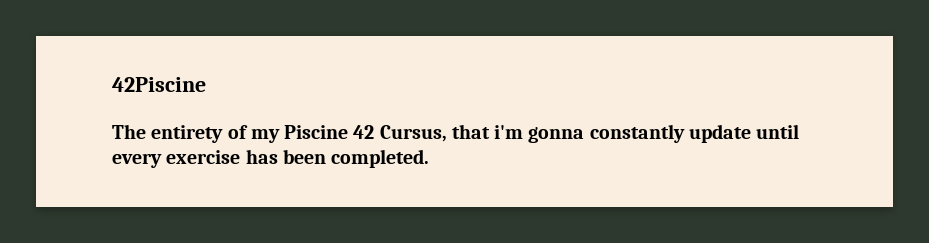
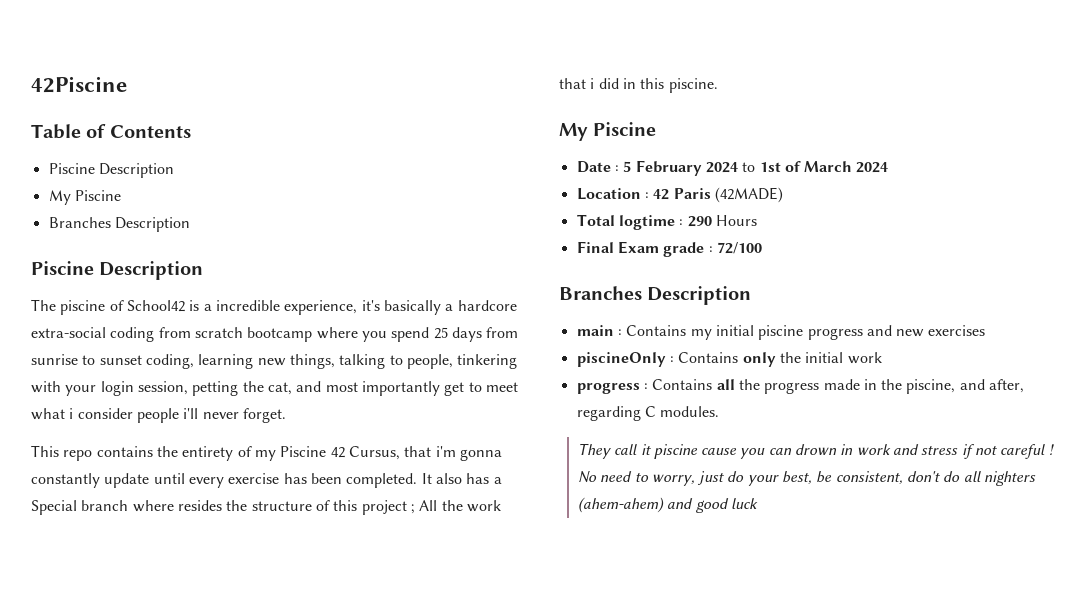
[112,124,146,139] The -> [31,124,191,139] [48,163,174,178] [48,190,121,205] [48,217,190,232] [31,261,204,280] [31,299,517,315] [31,327,519,342] [31,354,518,369] [31,381,518,396] [31,408,286,423] [31,445,178,461] Table of Contents // Piscine Description // My Piscine // Branches Description // Piscine Description // The piscine of School42 is a incredible experience, it's basically a hardcore extra-social coding from scratch bootcamp where you spend 25 days from sunrise to sunset coding, learning new things, talking to people, tinkering with your login session, petting the cat, and most importantly get to meet what i consider people i'll never forget. // This repo contains the
(430, 158) none -> [421,473,502,484] [31,500,501,515] [559,78,718,93] [559,122,657,141] [576,160,889,176] [576,187,783,203] [576,214,757,230] [576,241,762,257] [559,286,752,305] [576,325,986,340] [576,352,882,367] [576,379,1025,394] [576,406,720,421] [577,443,1054,459] [577,471,1037,486] [577,497,758,513] It also has a Special branch where resides the structure of this project ; All the work that i did in this piscine. // My Piscine // Date : 5 February 2024 to 1st of March 2024 // Location : 42 Paris (42MADE) // Total logtime : 290 Hours // Final Exam grade : 72/100 // Branches Description // main : Contains my initial piscine progress and new exercises // piscineOnly : Contains only the initial work // progress : Contains all the progress made in the piscine, and after, regarding C modules. // They call it piscine cause you can drown in work and stress if not careful ! No need to worry, just do your best, be consistent, don't do all nighters (ahem-ahem) and good luck

